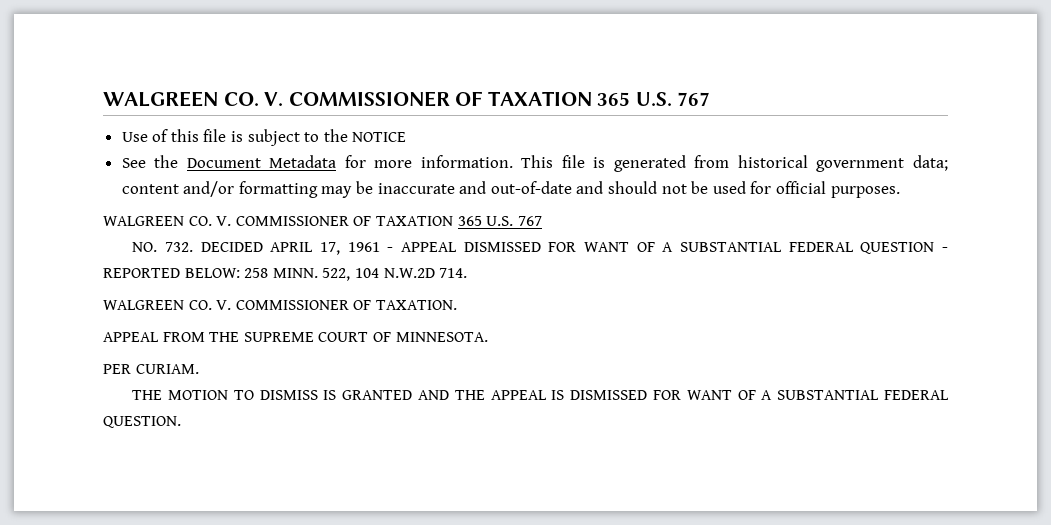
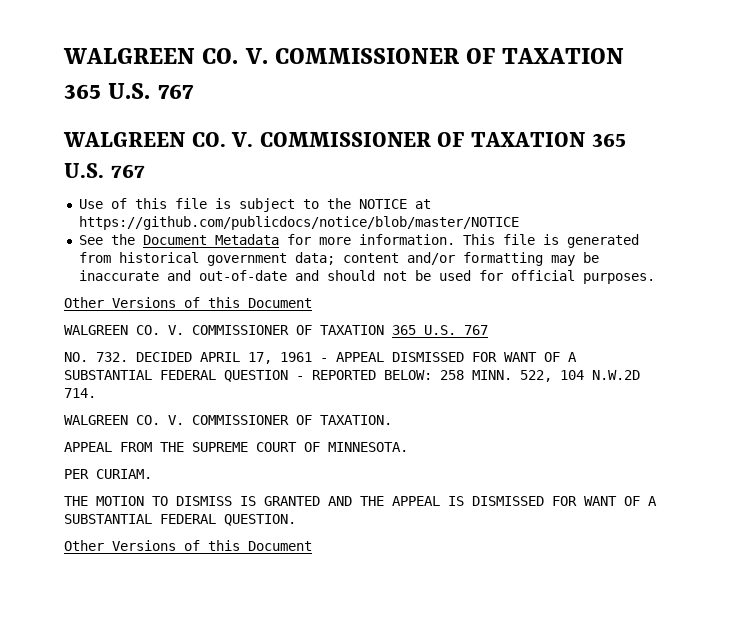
[103,91,711,107] WALGREEN CO. V. COMMISSIONER OF TAXATION 365 U.S. 767 -> [63,48,625,64] [64,83,194,99] [63,132,626,147] [64,163,145,178] WALGREEN CO. V. COMMISSIONER OF TAXATION 365 U.S. 767 // WALGREEN CO. V. COMMISSIONER OF TAXATION 365 U.S. 767
(407, 137) none -> [414,199,431,209] [78,216,519,230] at https://github.com/publicdocs/notice/blob/master/NOTICE
(900, 192) none -> [64,297,312,308] // Other Versions of this Document
(181, 422) none -> [64,540,312,551] // Other Versions of this Document

